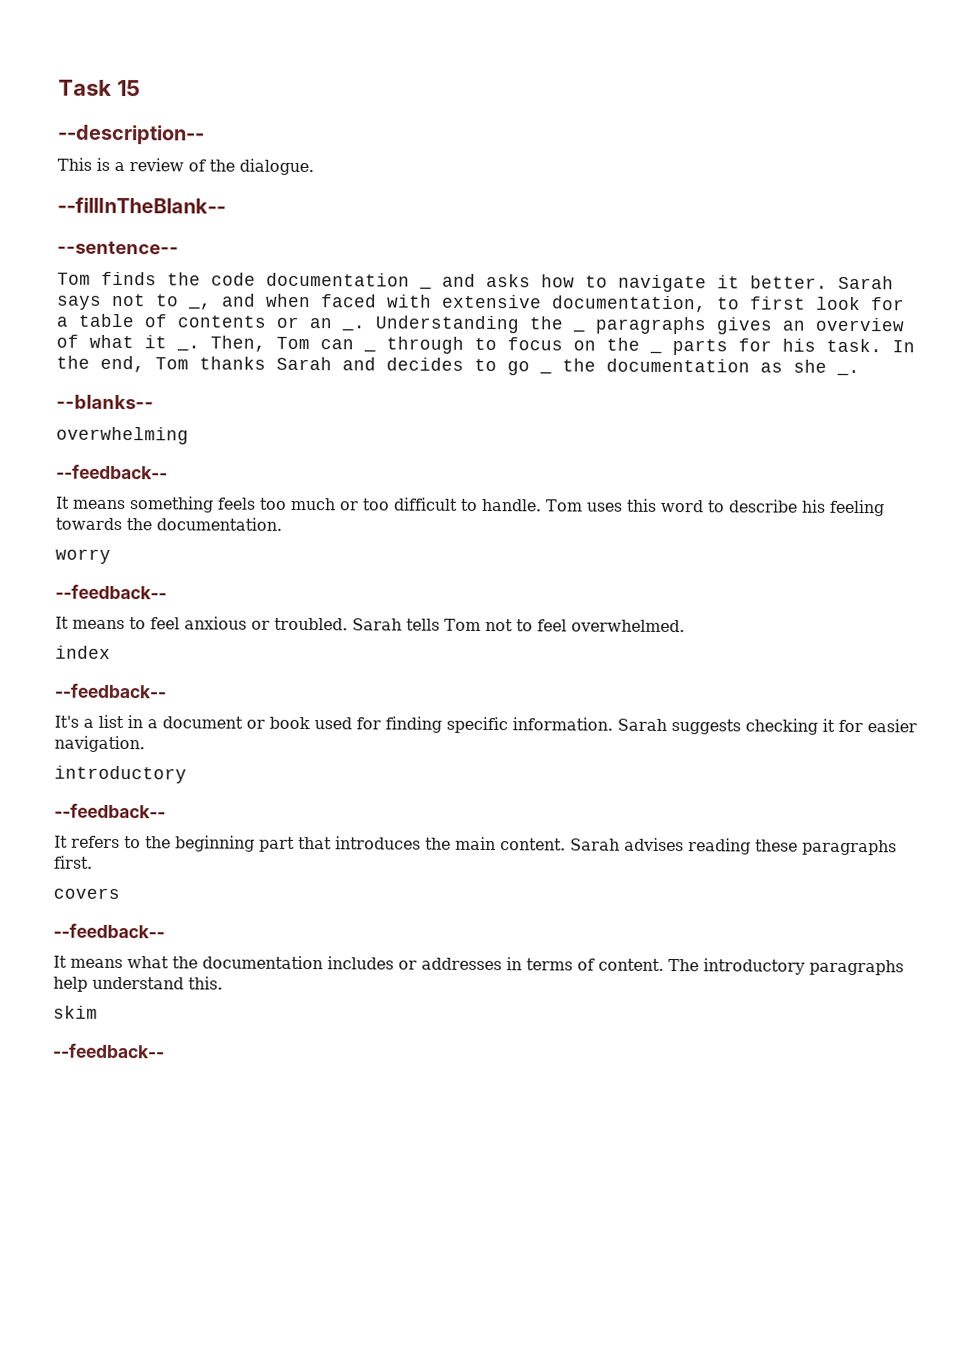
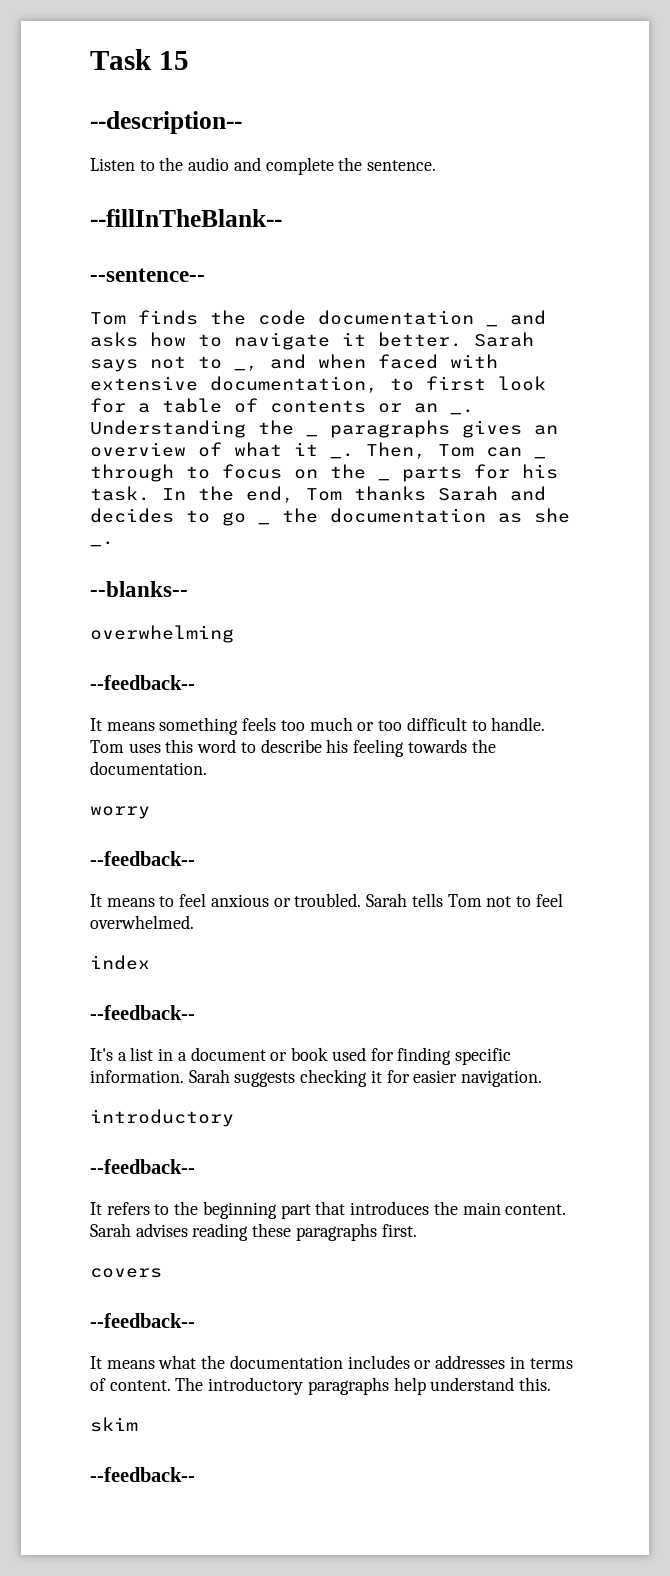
[57,157,314,176] This is a review of the dialogue. -> [90,157,437,175] Listen to the audio and complete the sentence.

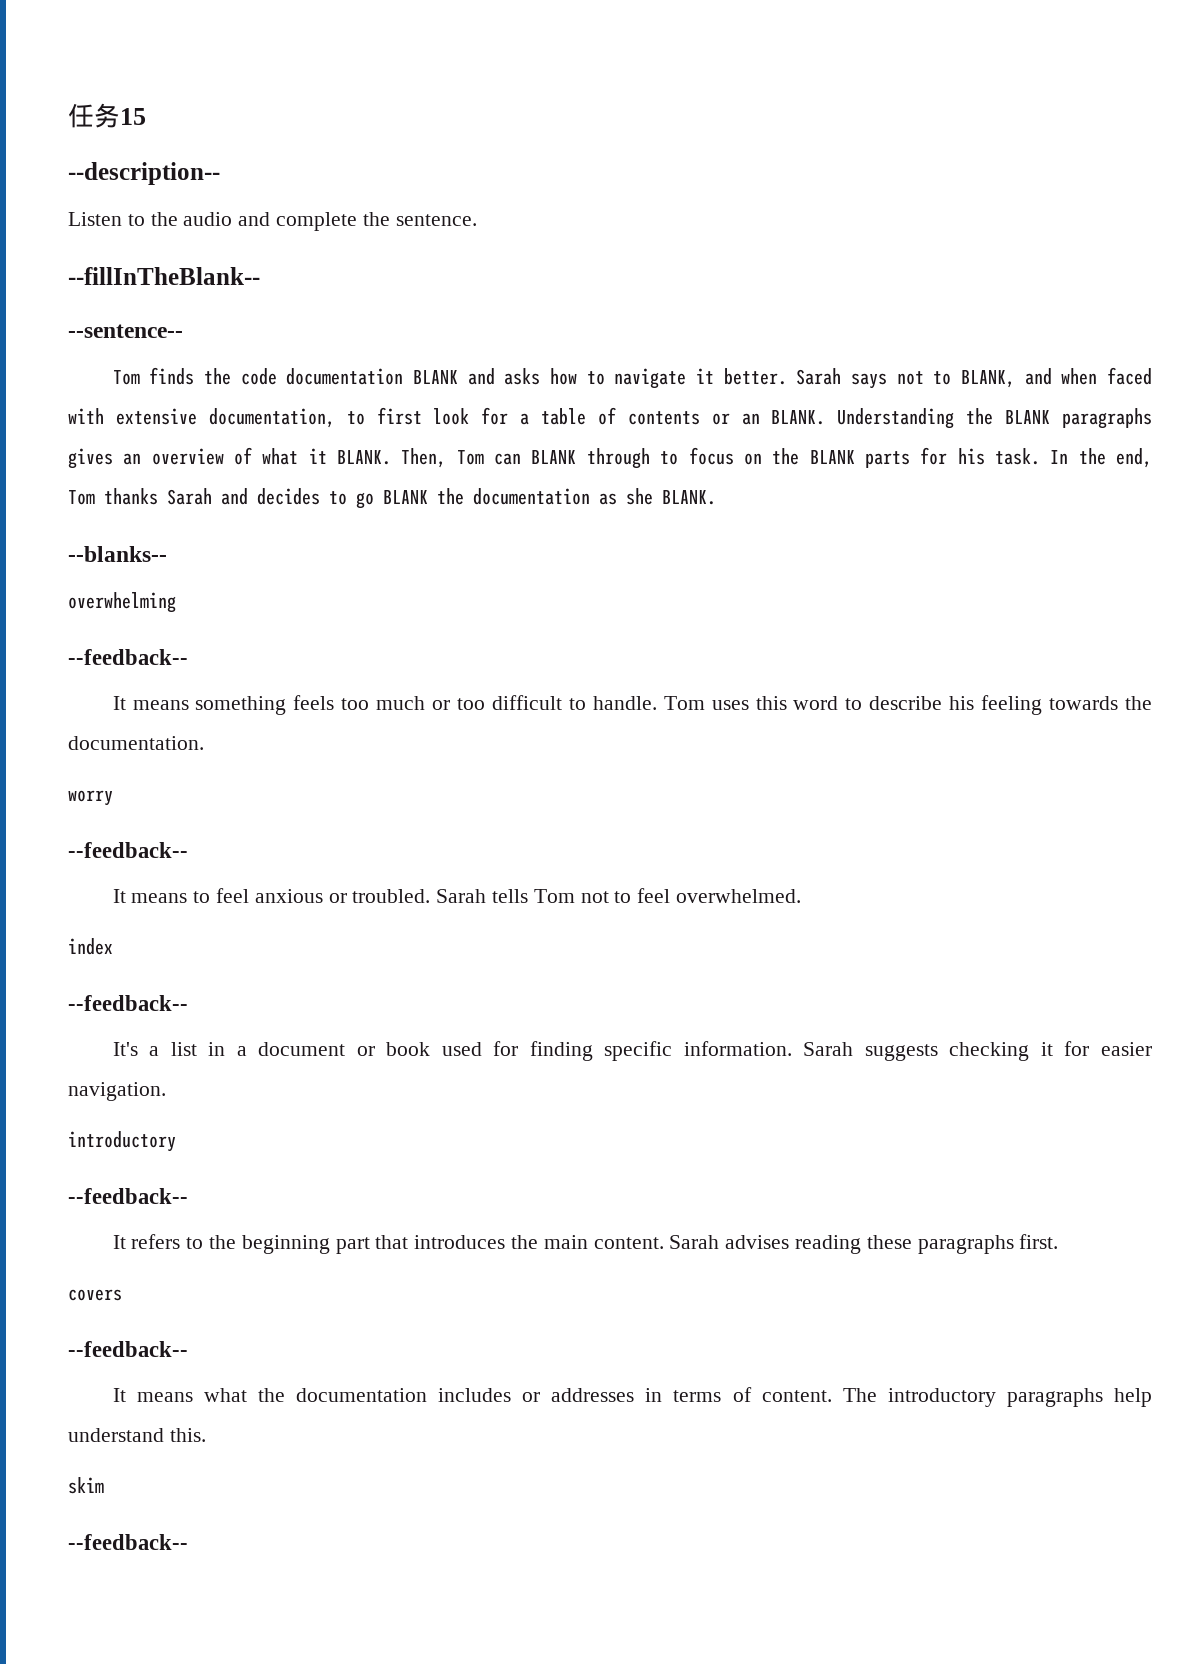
[90,49,152,70] Task -> [68,103,120,128] 任务
[486,324,498,327] _ -> [412,370,458,384] BLANK
[234,365,258,371] _, -> [960,370,1015,388] BLANK,
[450,409,474,415] _. -> [771,410,826,425] BLANK.
[306,434,318,437] _ -> [1005,410,1051,424] BLANK
[330,453,354,459] _. -> [337,450,392,465] BLANK.
[534,456,546,459] _ -> [531,450,577,464] BLANK
[378,478,390,481] _ -> [809,450,855,464] BLANK
[258,522,270,525] _ -> [383,490,428,504] BLANK
[90,541,114,547] _. -> [662,490,716,505] BLANK.

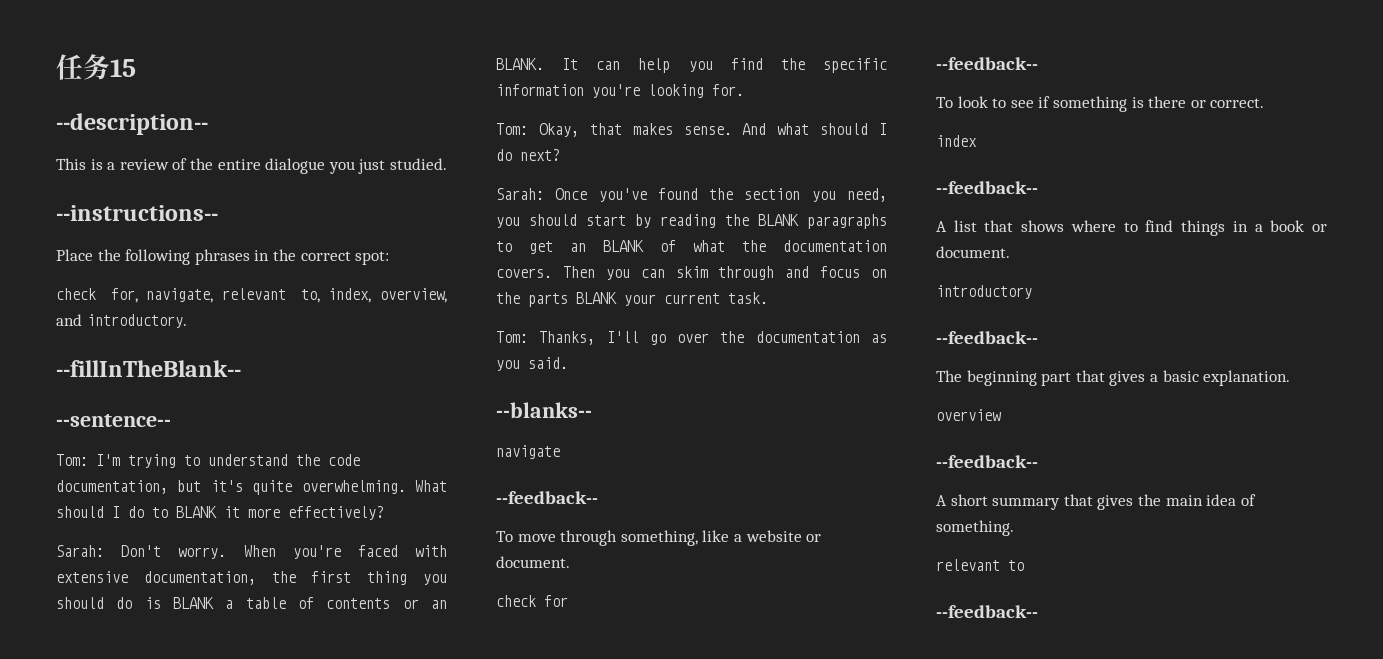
[68,212,477,231] [68,267,260,285] [68,324,183,338] [112,367,1153,389] [68,407,509,428] Listen to the audio and complete the sentence. // --fillInTheBlank-- // --sentence-- // Tom finds the code documentation BLANK and asks how to navigate it better. Sarah says not to BLANK, and when faced with extensive documentation, to first look for -> [56,158,447,174] [56,205,218,221] [56,249,390,265] [56,288,447,303] [56,314,187,328] [56,360,241,377] [56,414,171,427] [56,454,360,468] [56,480,447,495] [56,506,384,520] [56,545,447,559] [56,571,448,585] [56,597,214,609] This is a review of the entire dialogue you just studied. // --instructions-- // Place the following phrases in the correct spot: // check for, navigate, relevant to, index, overview, and introductory. // --fillInTheBlank-- // --sentence-- // Tom: I'm trying to understand the code documentation, but it's quite overwhelming. What should I do to BLANK it more effectively? // Sarah: Don't worry. When you're faced with extensive documentation, the first thing you should do is BLANK
[837,408,1152,429] [68,447,1152,469] [68,488,428,509] Understanding the BLANK paragraphs gives an overview of what it BLANK. Then, Tom can BLANK through to focus on the BLANK parts for his task. In the end, Tom thanks Sarah and decides to go BLANK -> [562,58,887,73] [496,84,744,98] [496,123,887,137] [496,149,560,161] [496,188,887,202] [496,214,887,229] [496,240,887,254] [496,266,887,280] [496,292,768,307] [496,331,710,345] It can help you find the specific information you're looking for. // Tom: Okay, that makes sense. And what should I do next? // Sarah: Once you've found the section you need, you should start by reading the BLANK paragraphs to get an BLANK of what the documentation covers. Then you can skim through and focus on the parts BLANK your current task. // Tom: Thanks, I'll go over
[626,488,716,505] she BLANK. -> [496,357,568,371] you said.
[68,592,176,613] [68,649,188,665] [112,695,1153,715] [68,736,204,750] [68,790,113,806] [68,842,188,858] [112,888,802,903] [68,938,113,955] [68,995,188,1011] [112,1041,1153,1061] [68,1082,166,1101] [68,1131,176,1152] [68,1188,188,1204] [112,1234,1059,1254] [68,1289,122,1301] [68,1341,188,1357] [112,1387,1152,1407] [68,1428,206,1442] [68,1477,104,1494] overwhelming // --feedback-- // It means something feels too much or too difficult to handle. Tom uses this word to describe his feeling towards the documentation. // worry // --feedback-- // It means to feel anxious or troubled. Sarah tells Tom not to feel overwhelmed. // index // --feedback-- // It's a list in a document or book used for finding specific information. Sarah suggests checking it for easier navigation. // introductory // --feedback-- // It refers to the beginning part that introduces the main content. Sarah advises reading these paragraphs first. // covers // --feedback-- // It means what the documentation includes or addresses in terms of content. The introductory paragraphs help understand this. // skim -> [496,445,560,459] [496,491,598,504] [496,530,822,546] [496,556,570,568] [496,595,568,607] [936,57,1038,70] [936,96,1265,112] [936,135,977,147] [936,181,1038,194] [936,220,1327,236] [936,246,1010,258] [936,285,1032,299] [936,331,1038,344] [936,370,1291,386] [936,409,1001,421] [936,455,1038,468] [936,494,1256,510] [936,520,1014,536] [936,559,1024,571] navigate // --feedback-- // To move through something, like a website or document. // check for // --feedback-- // To look to see if something is there or correct. // index // --feedback-- // A list that shows where to find things in a book or document. // introductory // --feedback-- // The beginning part that gives a basic explanation. // overview // --feedback-- // A short summary that gives the main idea of something. // relevant to

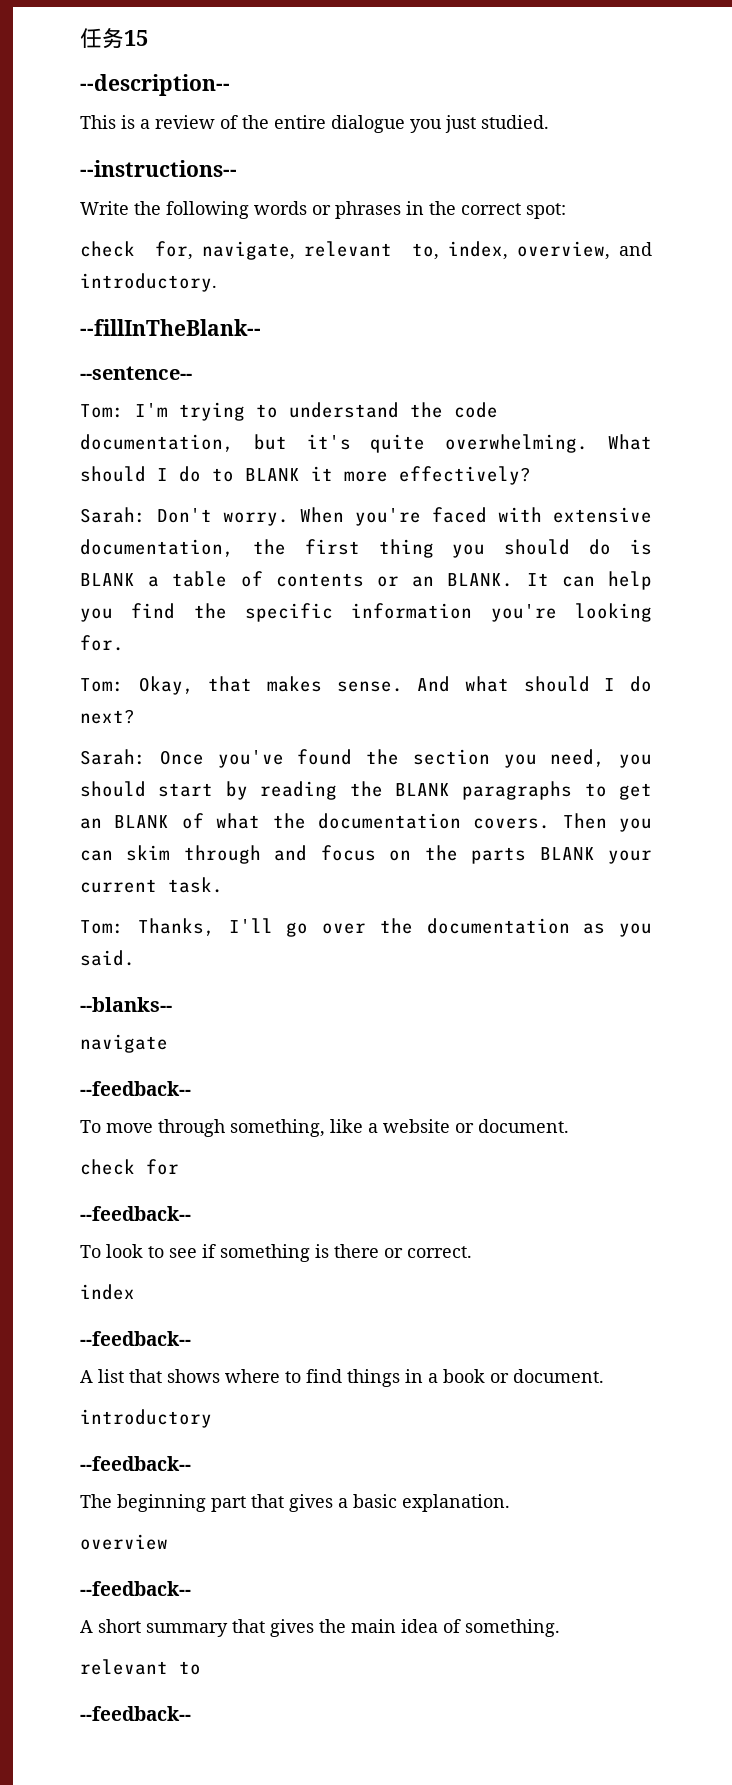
[56,249,93,261] Place -> [80,201,129,215] Write
(191, 257) none -> [254,201,331,215] words or

